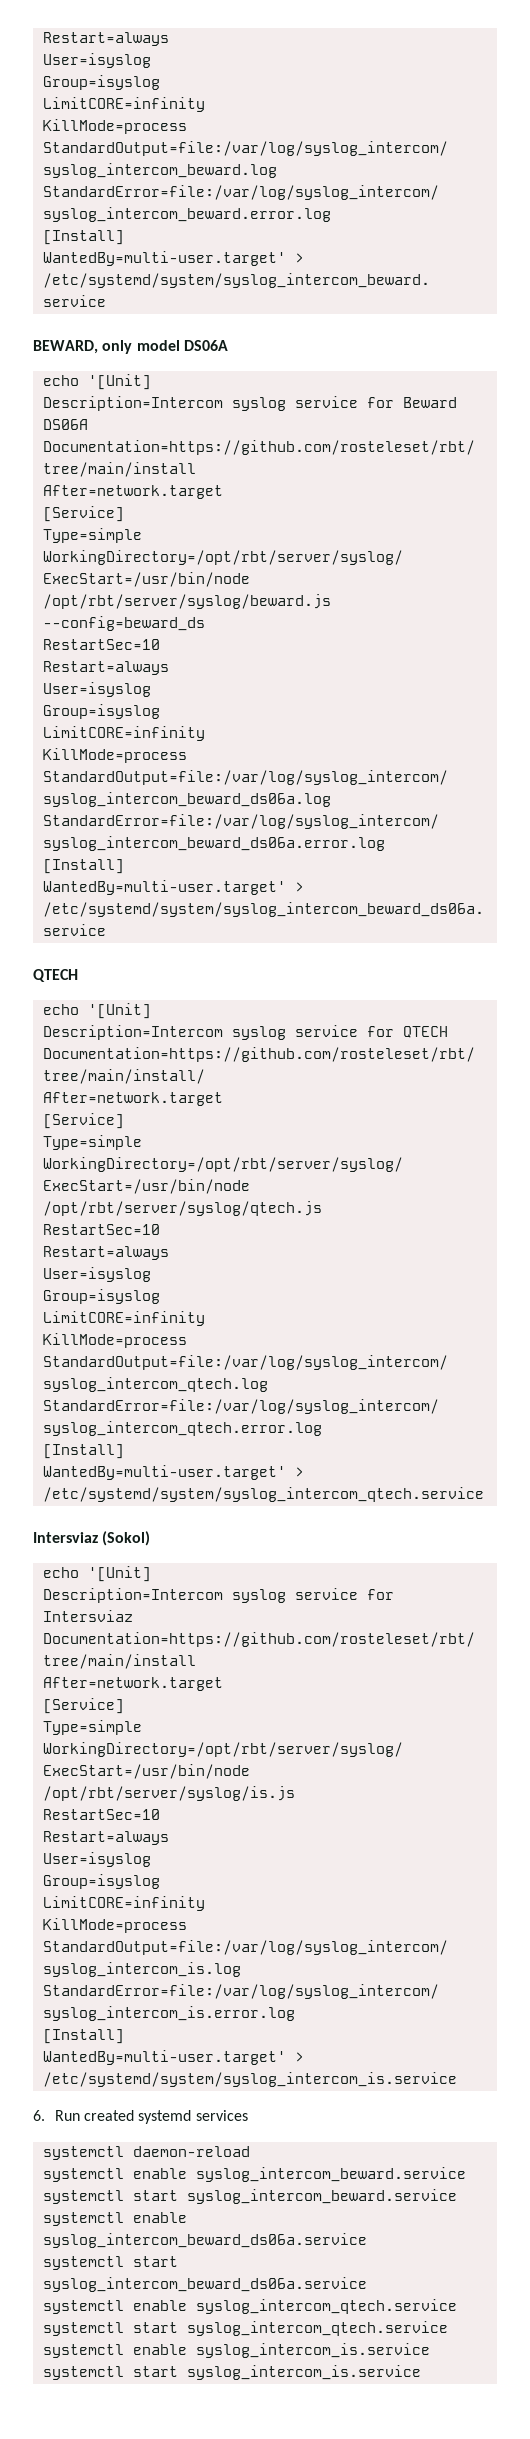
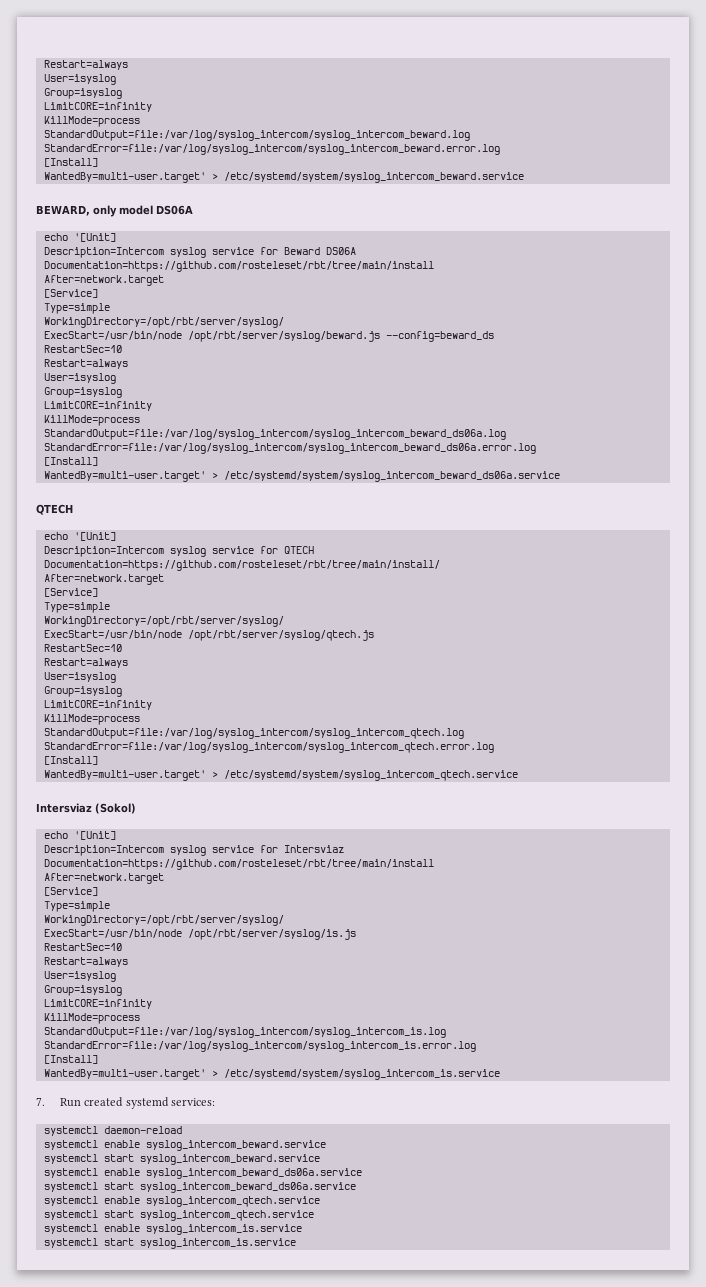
[33,2110,45,2121] 6. -> [36,1097,45,1106] 7.
[195,2110,248,2121] services -> [170,1098,215,1106] services:

